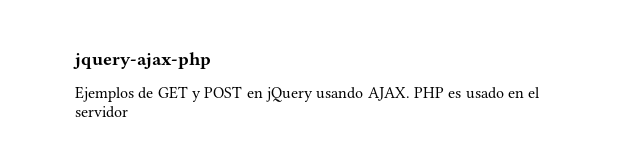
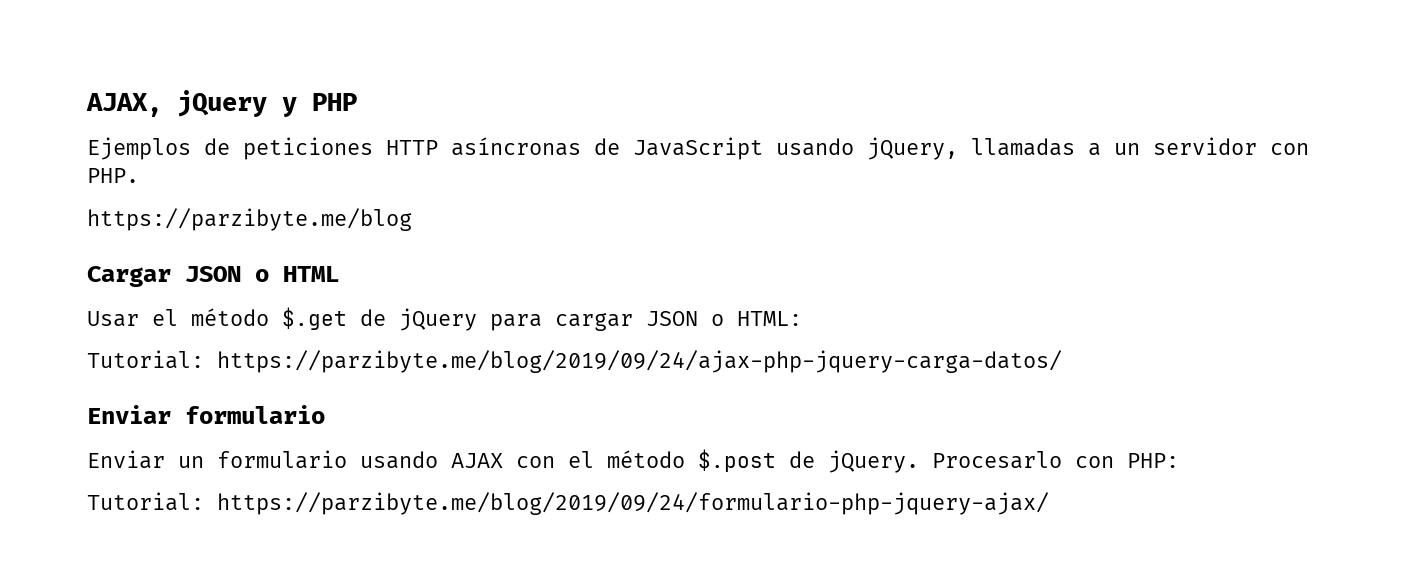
[73,52,211,69] [75,86,541,102] [75,106,128,118] jquery-ajax-php // Ejemplos de GET y POST en jQuery usando AJAX. PHP es usado en el servidor -> [86,90,357,117] [87,137,1309,160] [87,168,139,183] [87,208,412,231] [87,266,339,287] [87,307,802,331] [87,350,1062,373] [87,405,325,424] [87,449,1179,473] [87,492,1049,515] AJAX, jQuery y PHP // Ejemplos de peticiones HTTP asíncronas de JavaScript usando jQuery, llamadas a un servidor con PHP. // https://parzibyte.me/blog // Cargar JSON o HTML // Usar el método $.get de jQuery para cargar JSON o HTML: // Tutorial: https://parzibyte.me/blog/2019/09/24/ajax-php-jquery-carga-datos/ // Enviar formulario // Enviar un formulario usando AJAX con el método $.post de jQuery. Procesarlo con PHP: // Tutorial: https://parzibyte.me/blog/2019/09/24/formulario-php-jquery-ajax/

